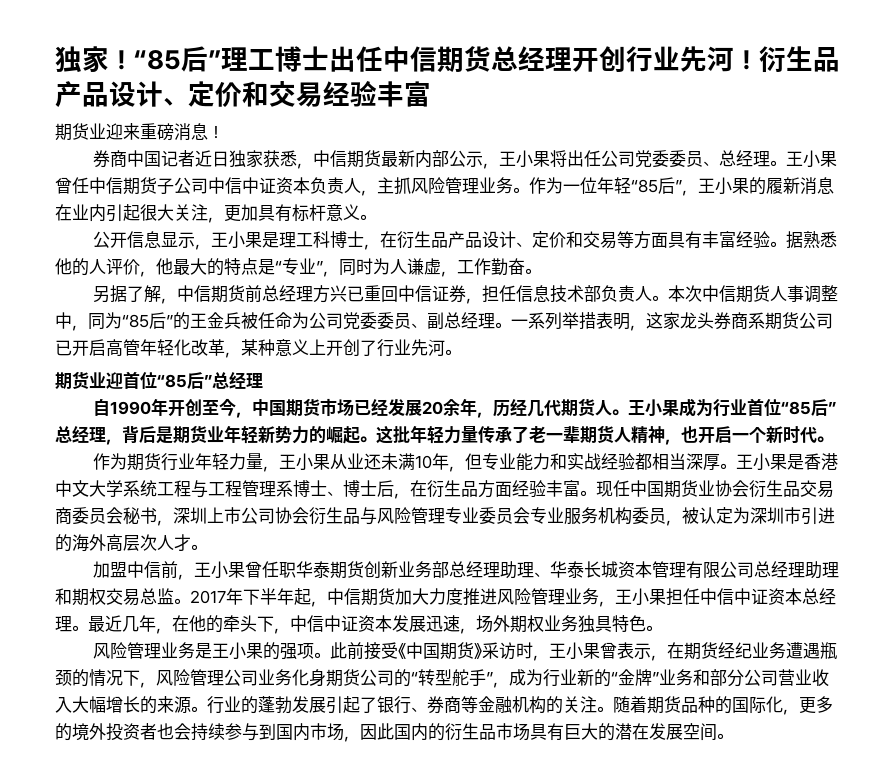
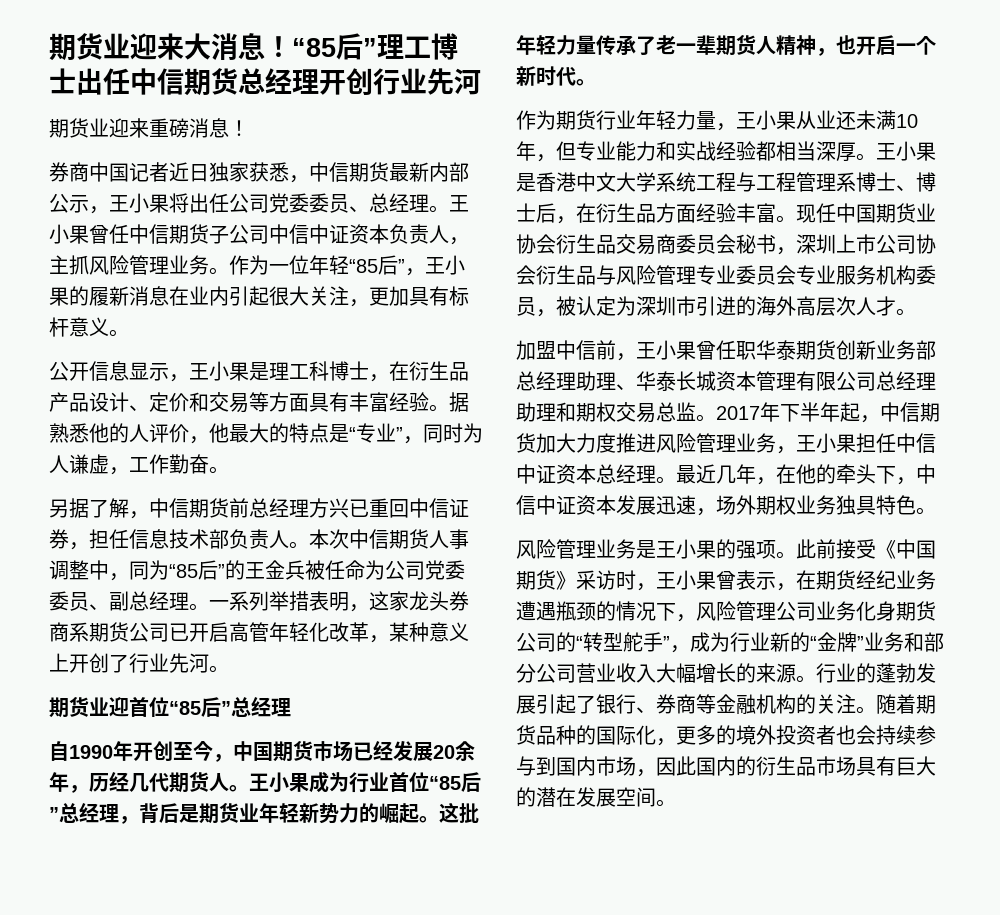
[55,46,109,73] 独家 -> [49,33,265,61] 期货业迎来大消息
[734,46,840,73] [55,81,431,108] ！衍生品产品设计、定价和交易经验丰富 -> (481, 81) none

